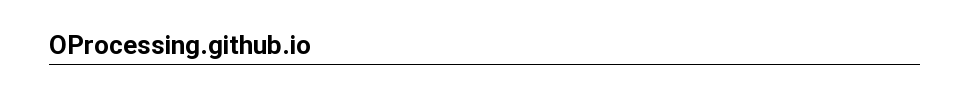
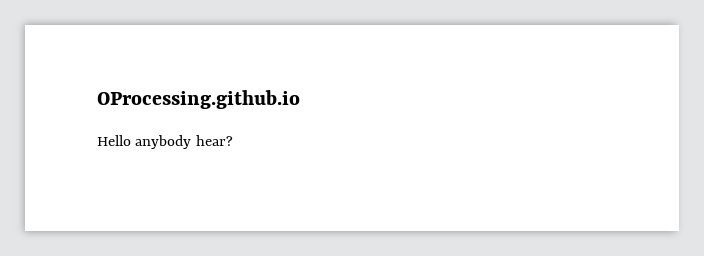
(311, 47) none -> [97,135,233,149] // Hello anybody hear?

